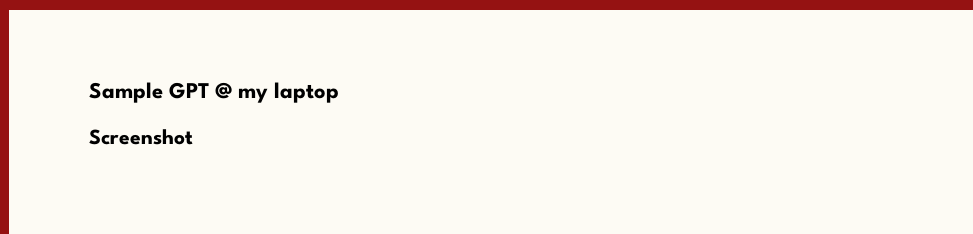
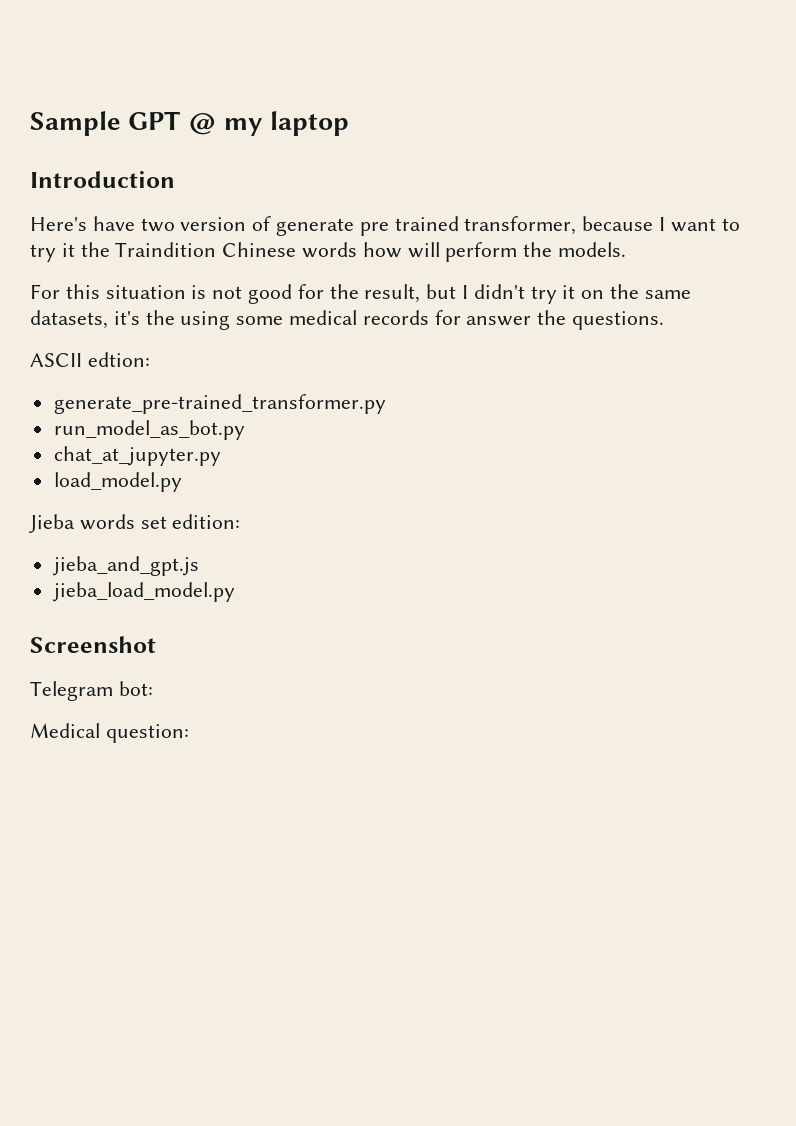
[89,129,193,145] Screenshot -> [30,171,175,188] [30,216,740,236] [30,242,627,262] [30,284,691,304] [30,310,665,330] [30,352,150,367] [53,394,386,414] [53,420,245,440] [53,446,221,466] [53,472,182,492] [29,514,241,533] [52,556,199,576] [52,582,235,602] [30,636,156,653] [30,681,153,701] [30,723,189,743] Introduction // Here's have two version of generate pre trained transformer, because I want to try it the Traindition Chinese words how will perform the models. // For this situation is not good for the result, but I didn't try it on the same datasets, it's the using some medical records for answer the questions. // ASCII edtion: // generate_pre-trained_transformer.py // run_model_as_bot.py // chat_at_jupyter.py // load_model.py // Jieba words set edition: // jieba_and_gpt.js // jieba_load_model.py // Screenshot // Telegram bot: // Medical question:

